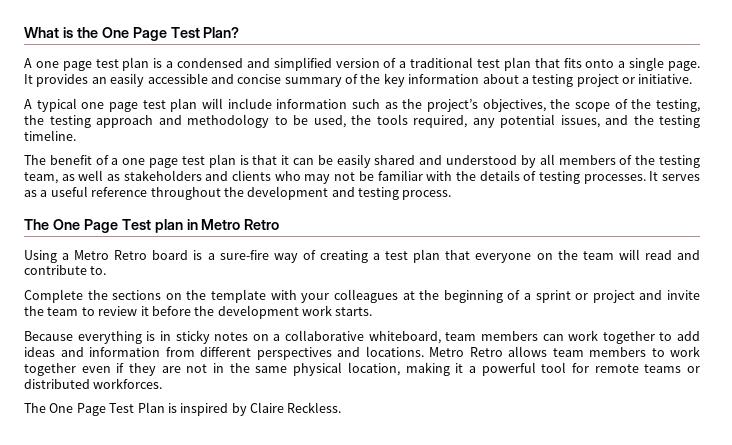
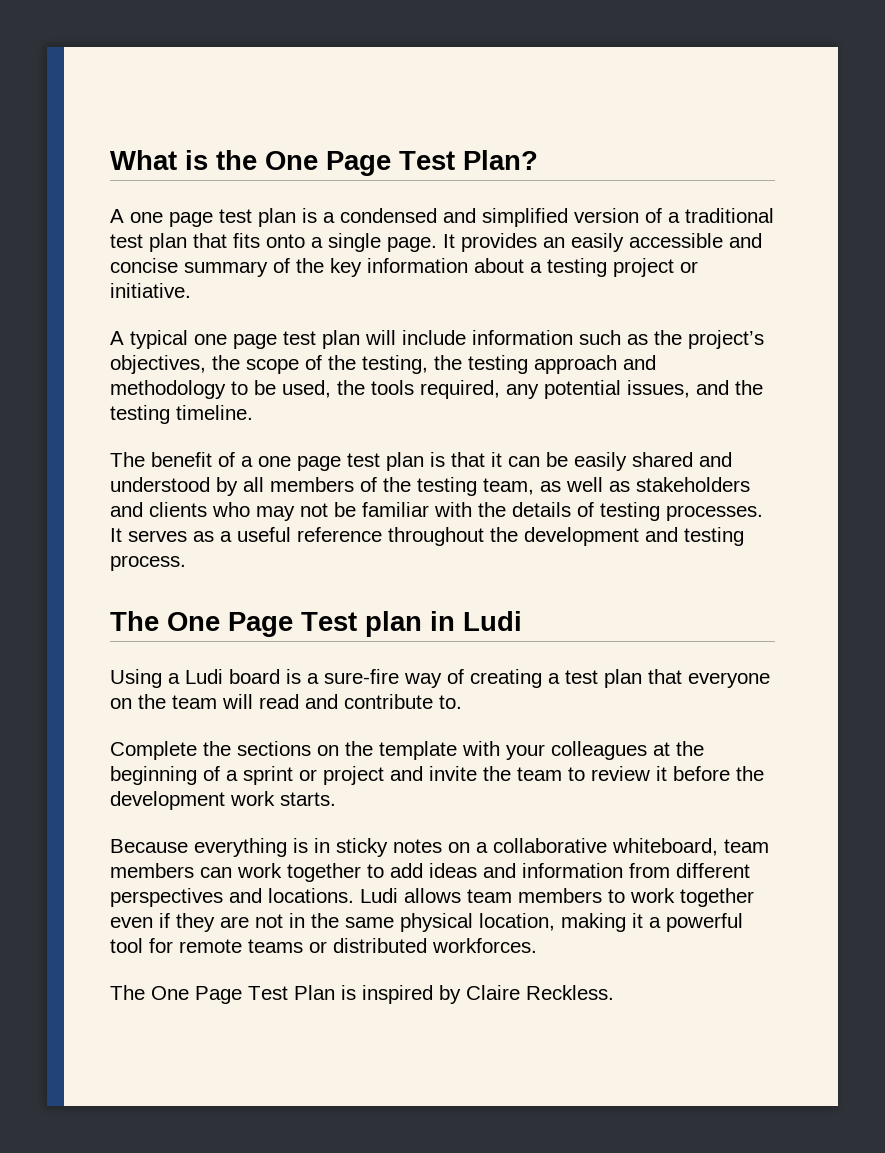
[201,219,280,230] Metro Retro -> [463,611,522,631] Ludi
[74,250,148,260] Metro Retro -> [185,669,223,684] Ludi
[429,347,503,357] Metro Retro -> [360,888,398,903] Ludi

